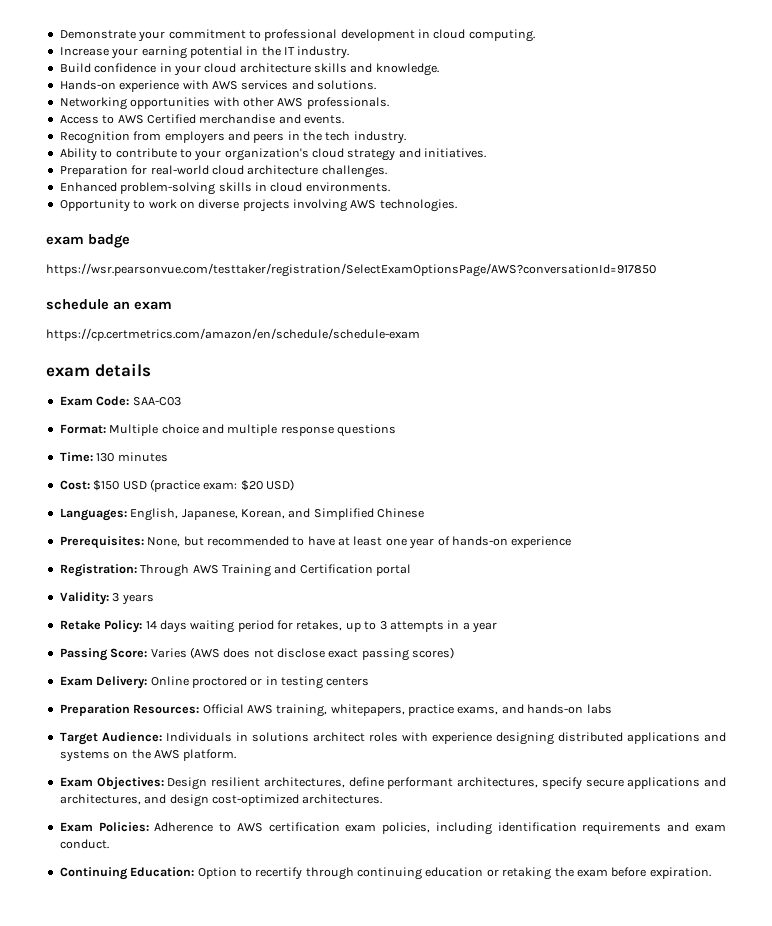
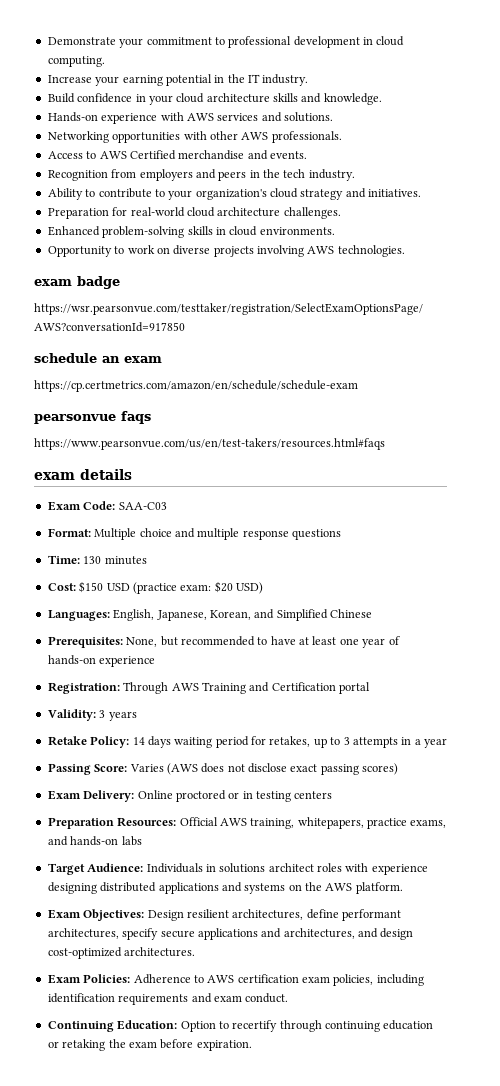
(420, 334) none -> [34,411,151,424] [34,438,385,450] // pearsonvue faqs // https://www.pearsonvue.com/us/en/test-takers/resources.html#faqs

